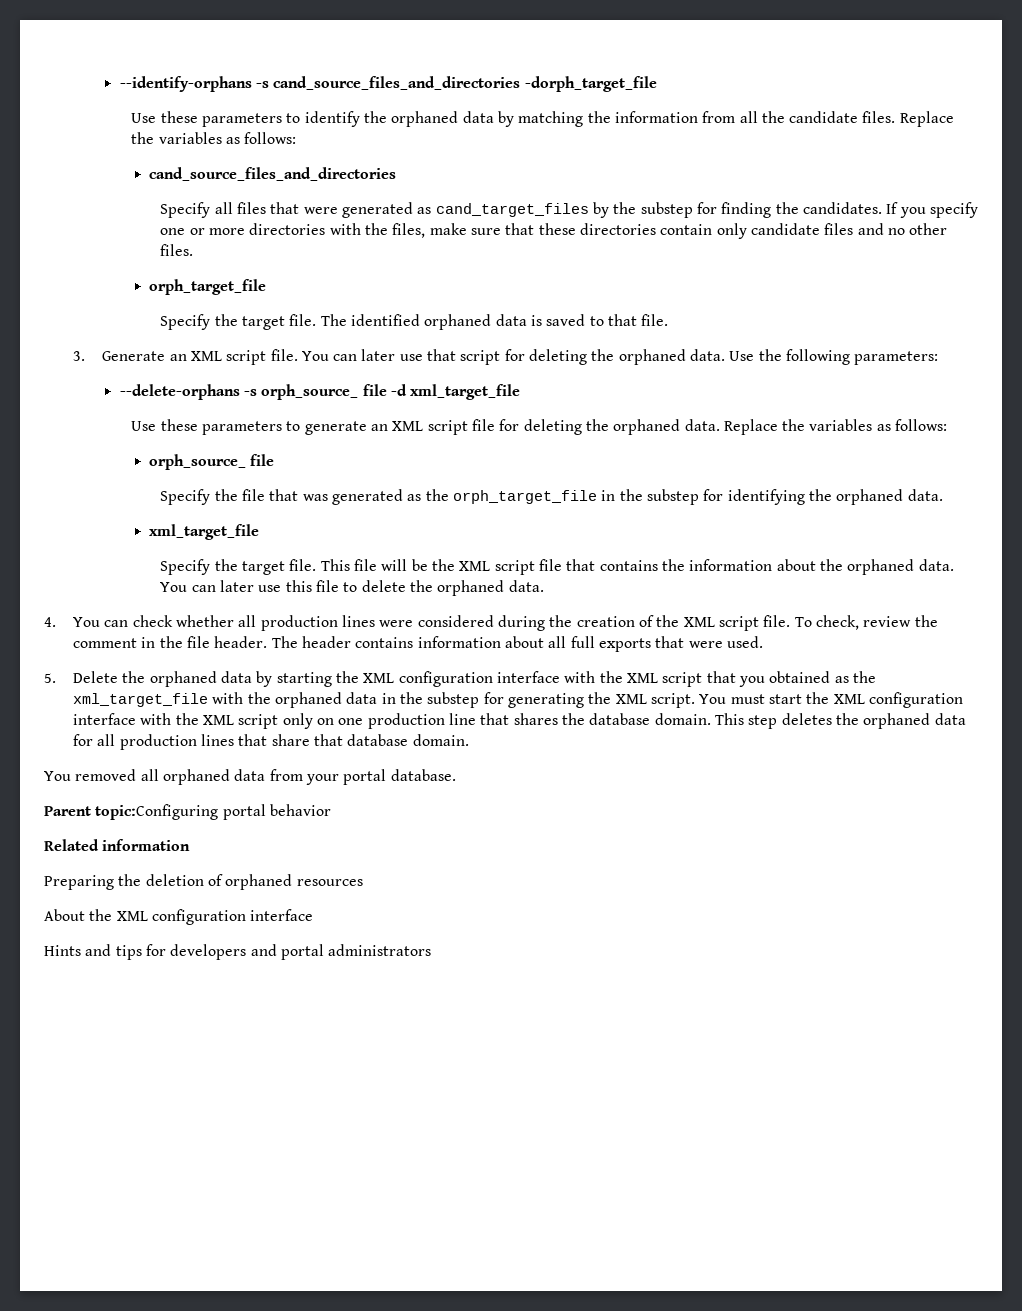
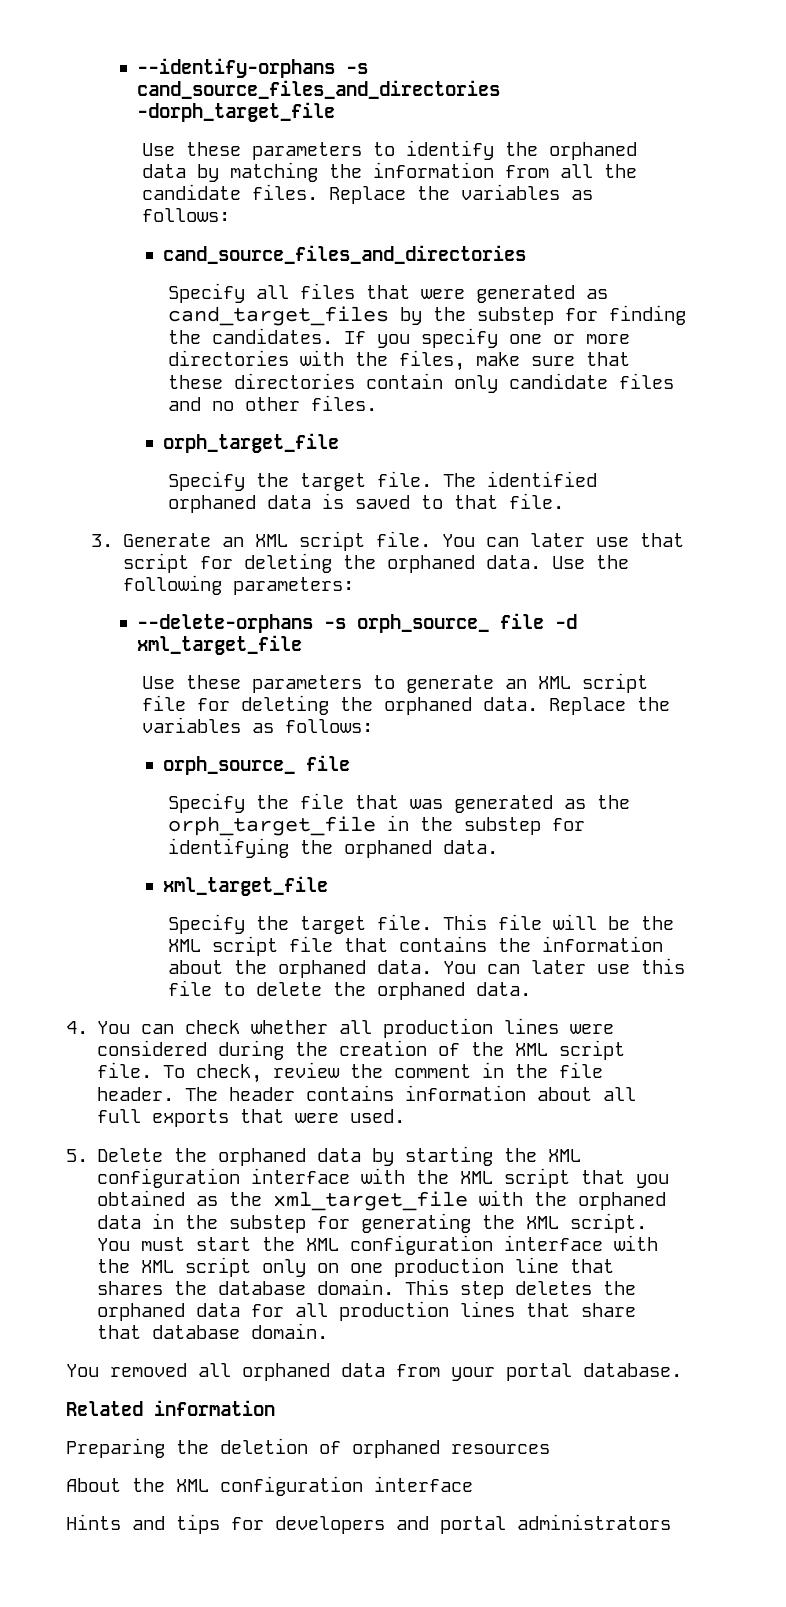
[44,804,331,820] // Parent topic:Configuring portal behavior -> (682, 1370) none

